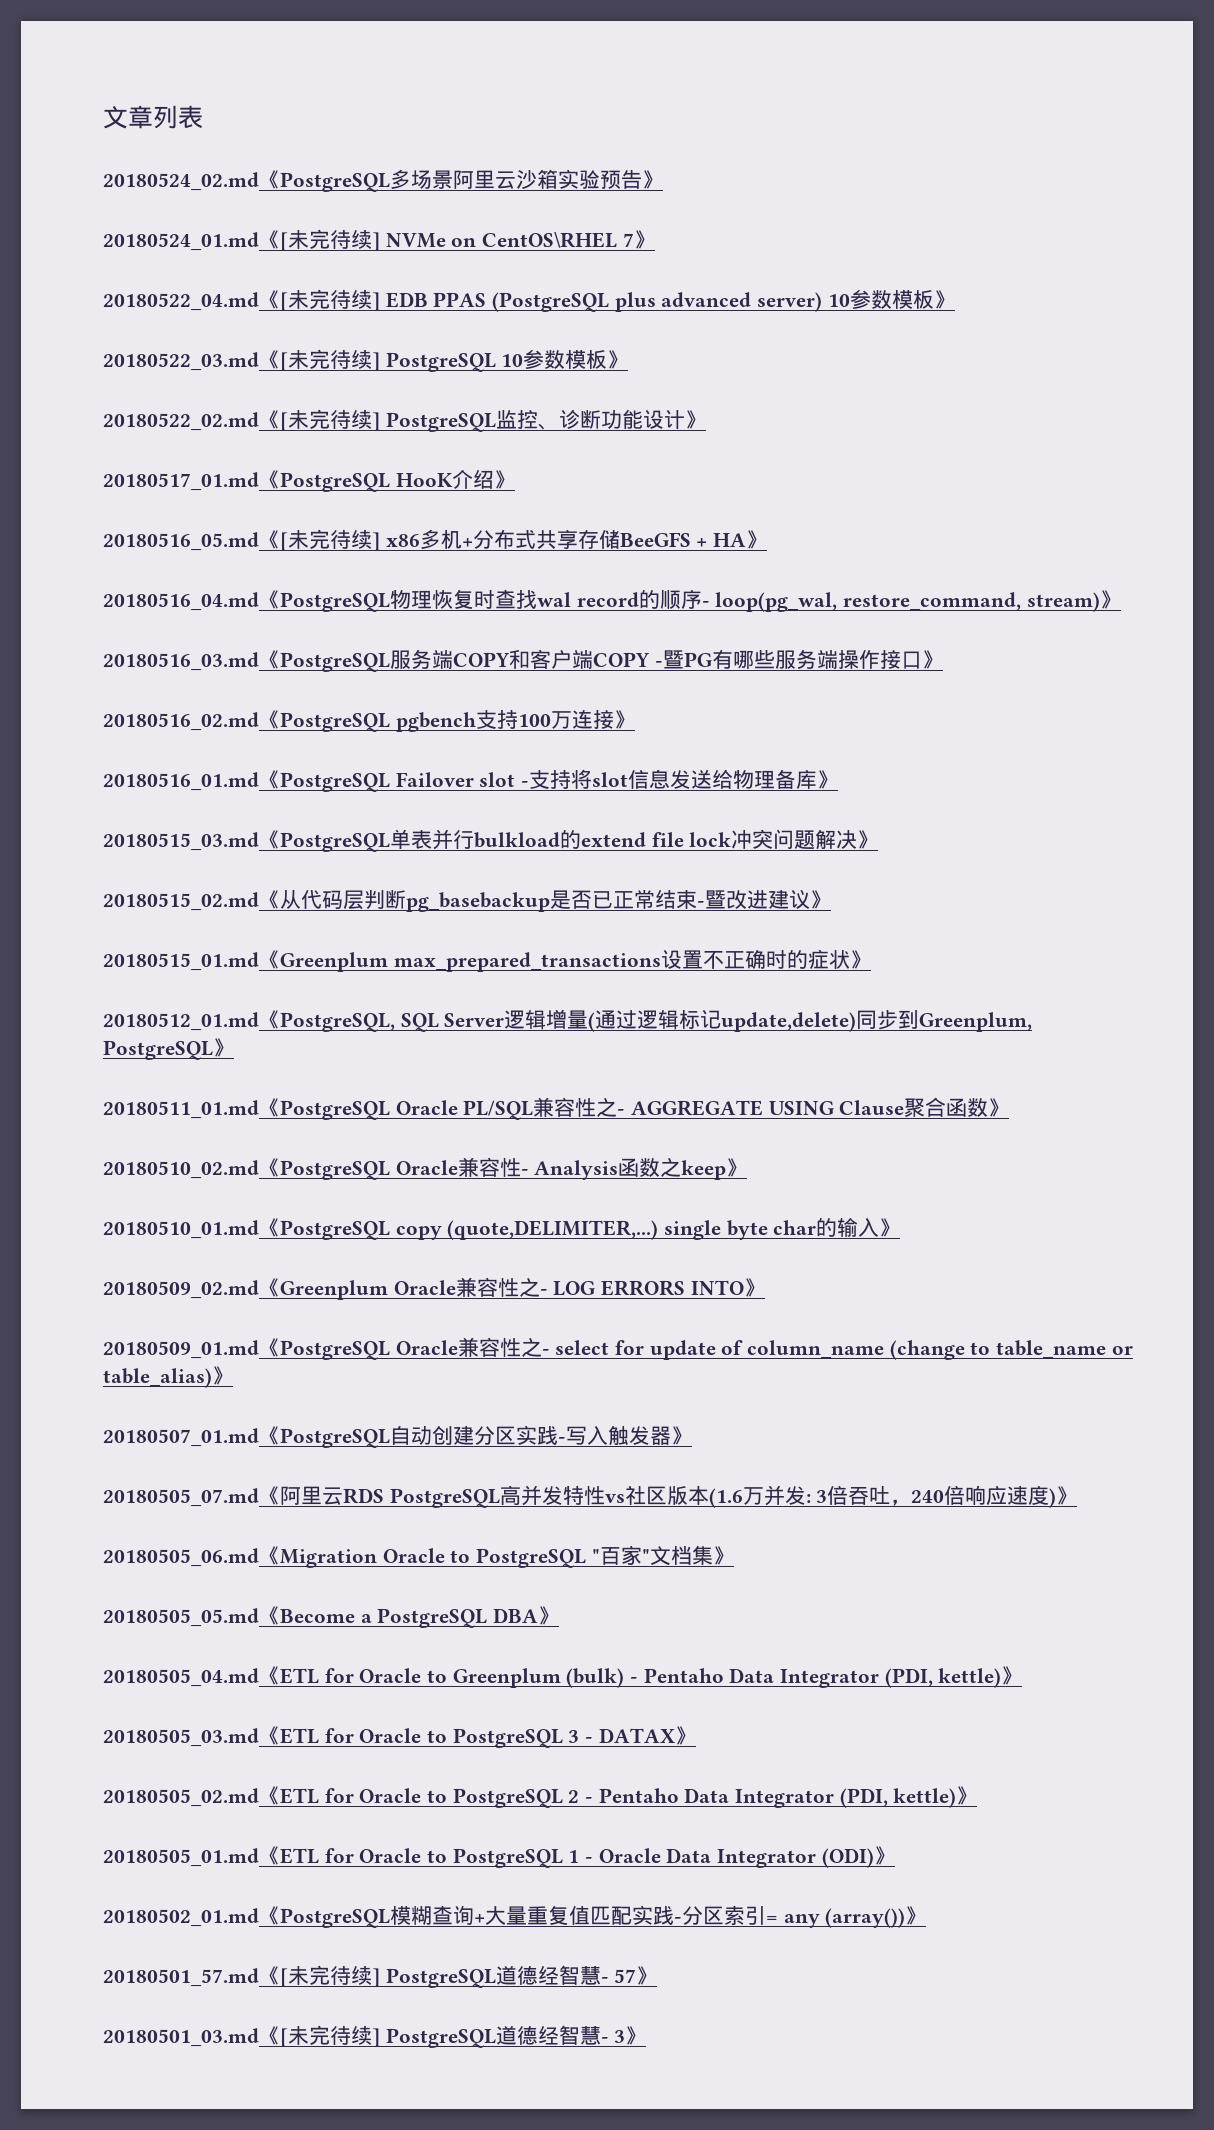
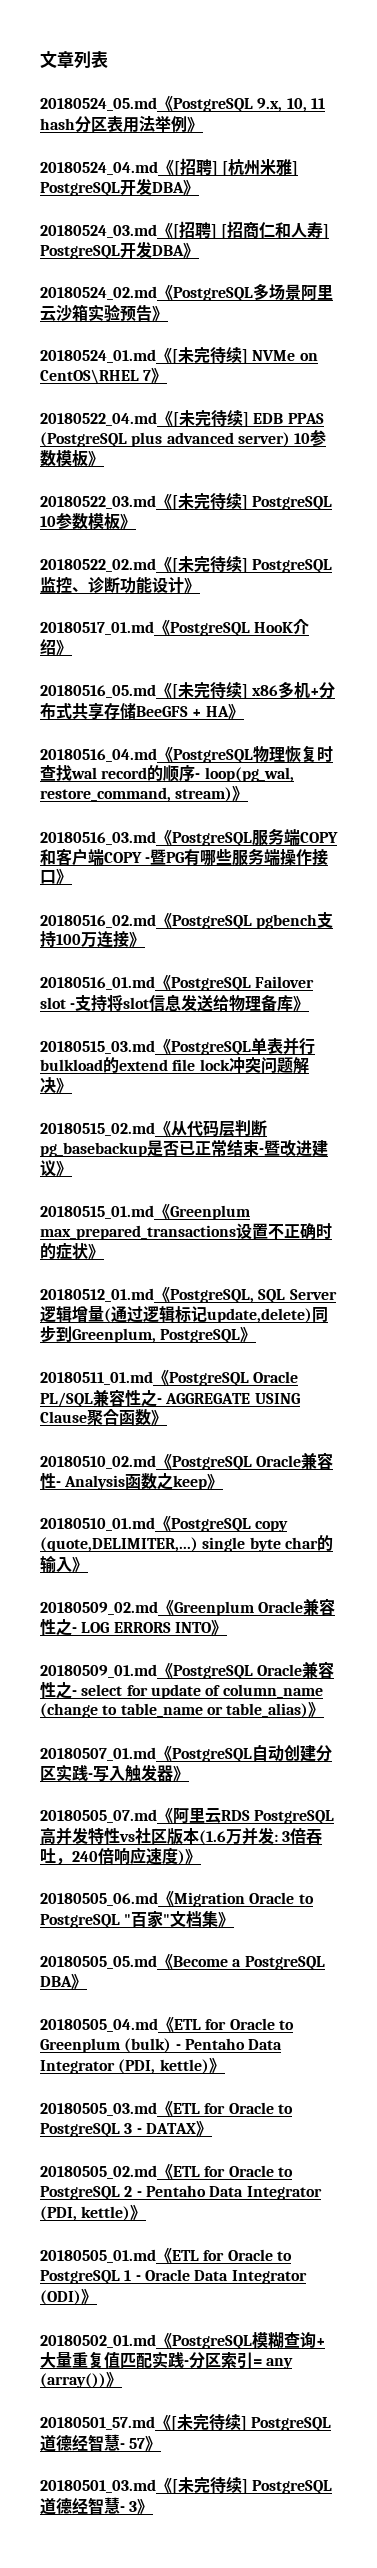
(203, 117) none -> [40,95,325,112] [40,115,203,133] [40,158,299,176] [40,178,199,196] [40,221,330,239] [40,241,199,259] // 20180524_05.md《PostgreSQL 9.x, 10, 11 hash分区表用法举例》 // 20180524_04.md《[招聘] [杭州米雅] PostgreSQL开发DBA》 // 20180524_03.md《[招聘] [招商仁和人寿] PostgreSQL开发DBA》

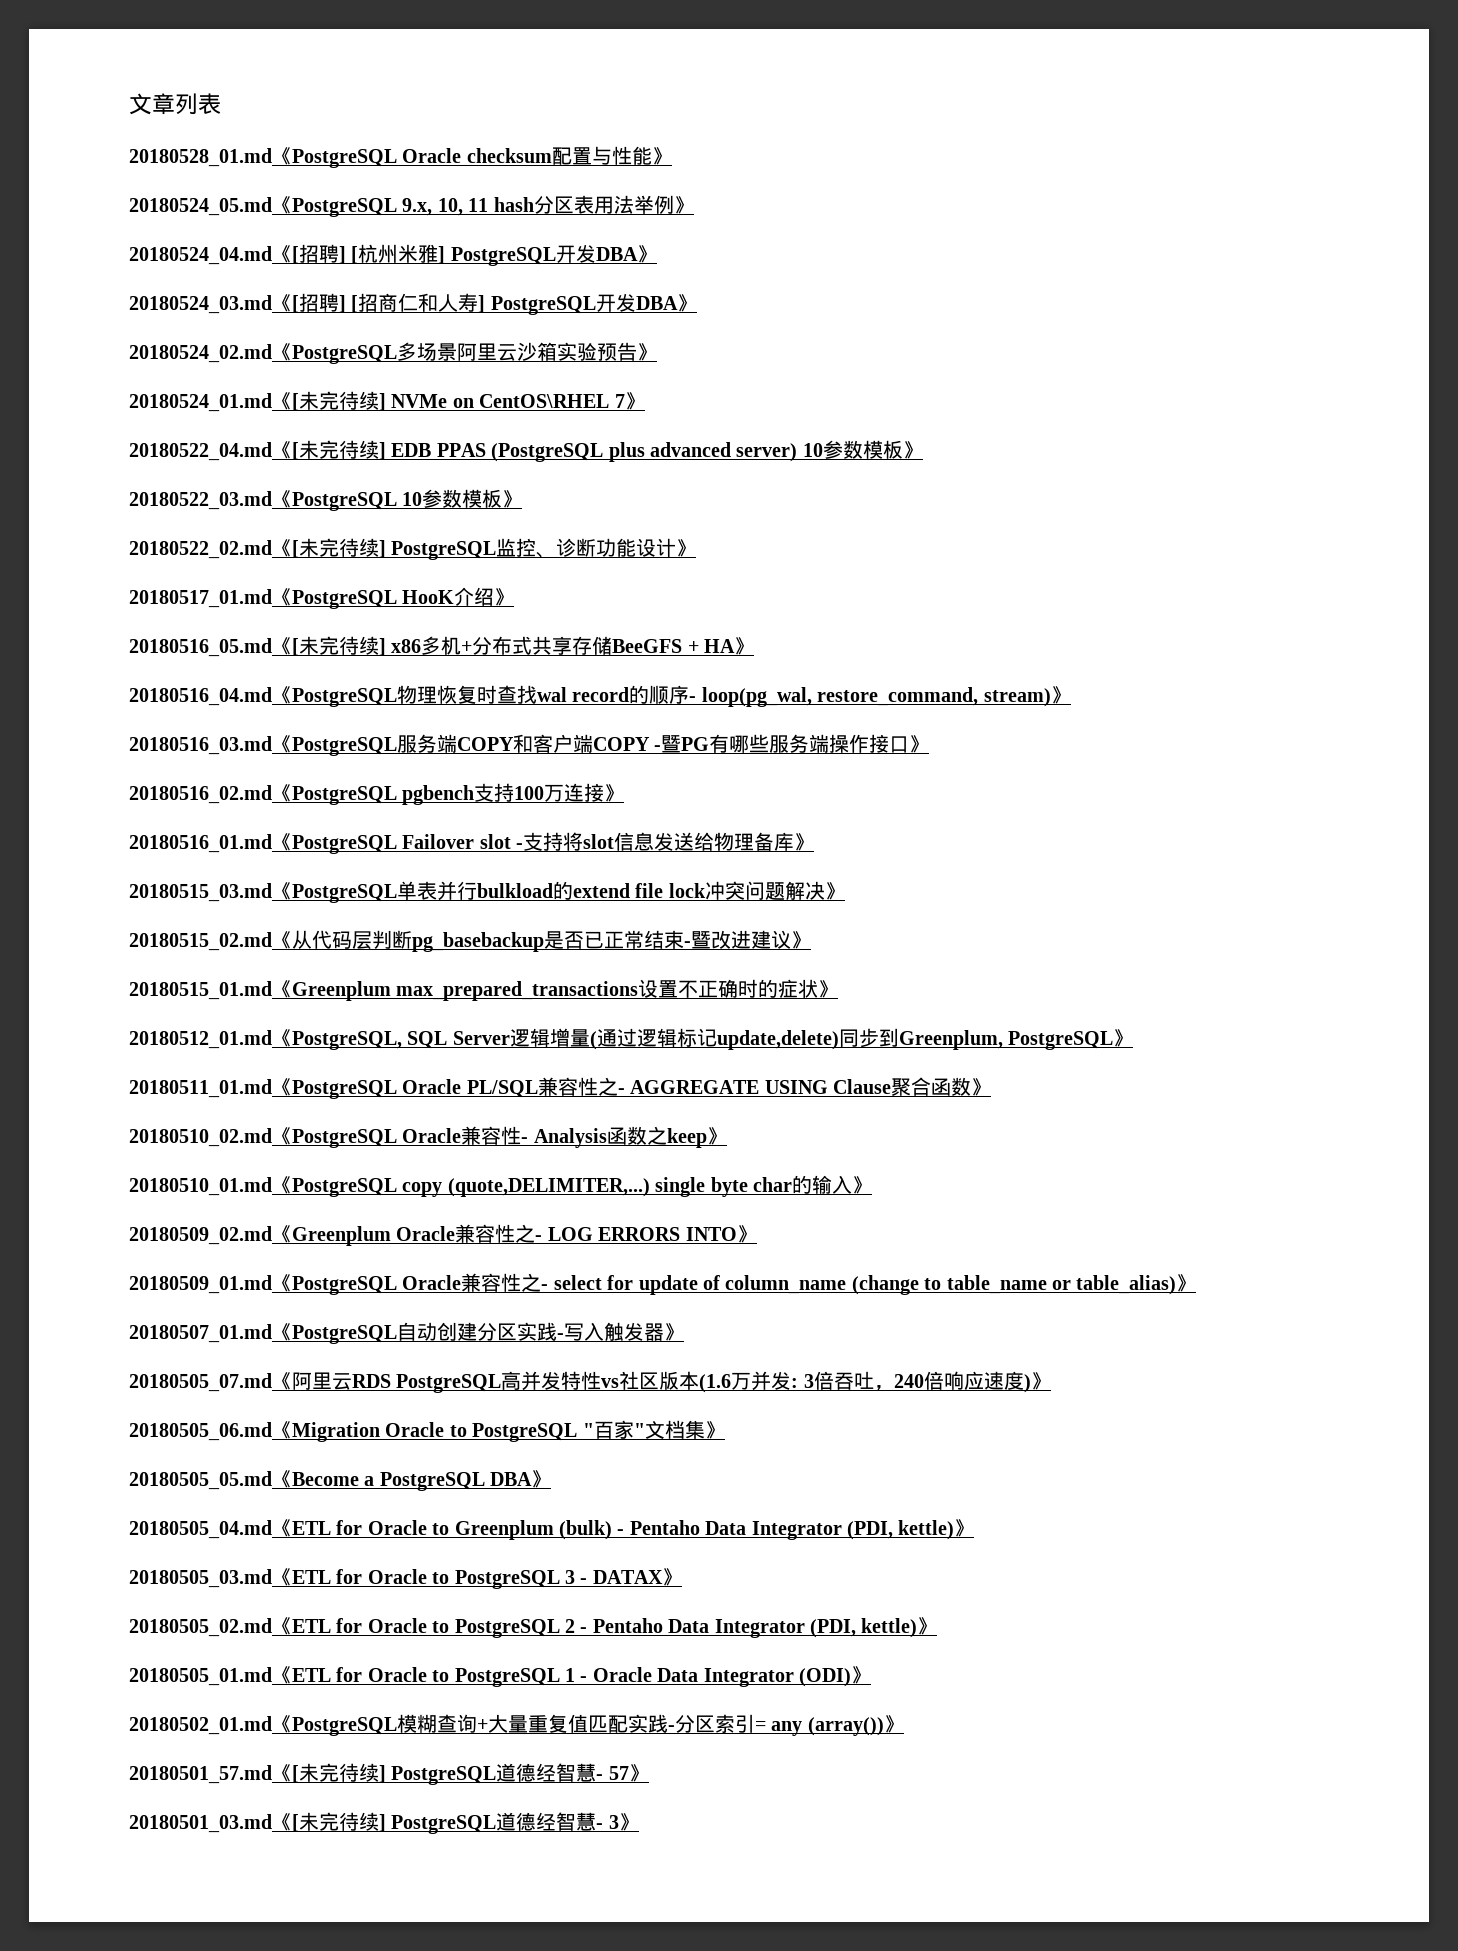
(108, 59) none -> [129,146,672,168] // 20180528_01.md《PostgreSQL Oracle checksum配置与性能》
[172,493,248,510] [未完待续] -> (292, 499) none

